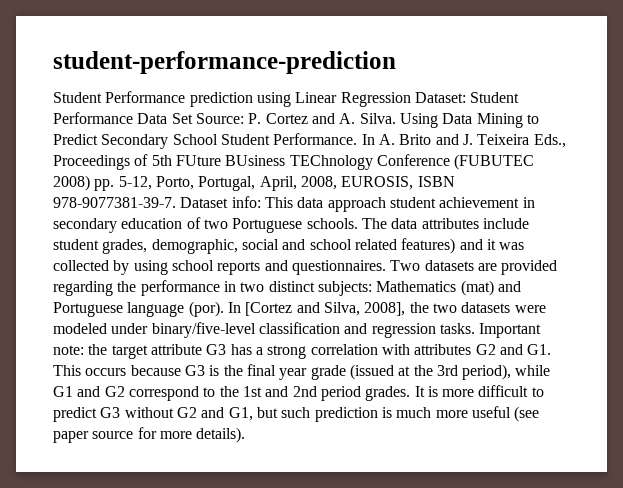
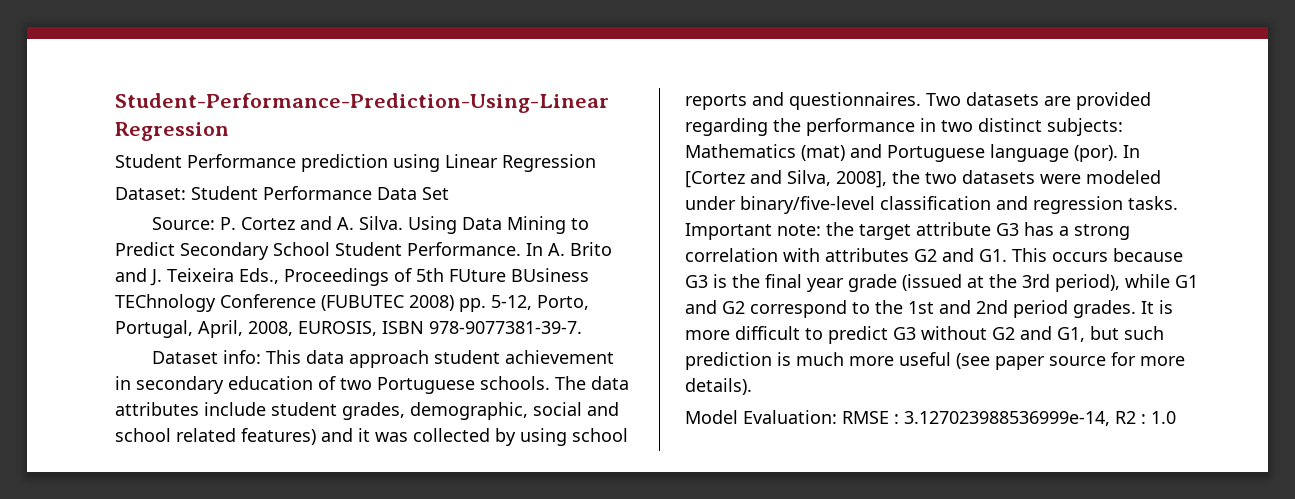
[53,51,396,74] student-performance-prediction -> [115,93,609,113] [115,122,229,141] Student-Performance-Prediction-Using-Linear Regression
(411, 99) none -> (596, 163) //
(193, 118) none -> (449, 193) //
(176, 202) none -> (582, 327) //
(246, 435) none -> [685,410,1176,426] // Model Evaluation: RMSE : 3.127023988536999e-14, R2 : 1.0

